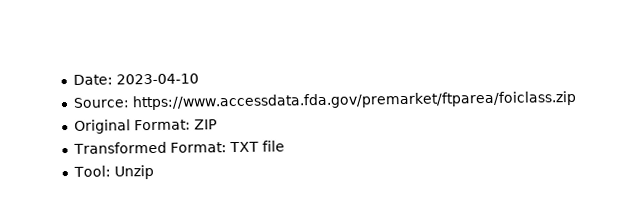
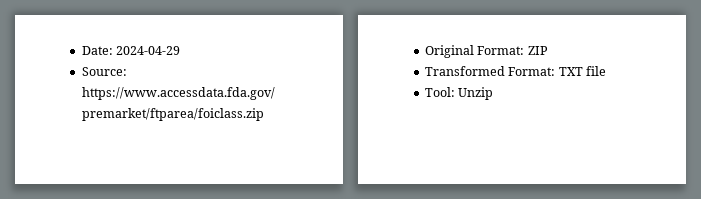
[115,73,199,85] 2023-04-10 -> [116,46,181,55] 2024-04-29

